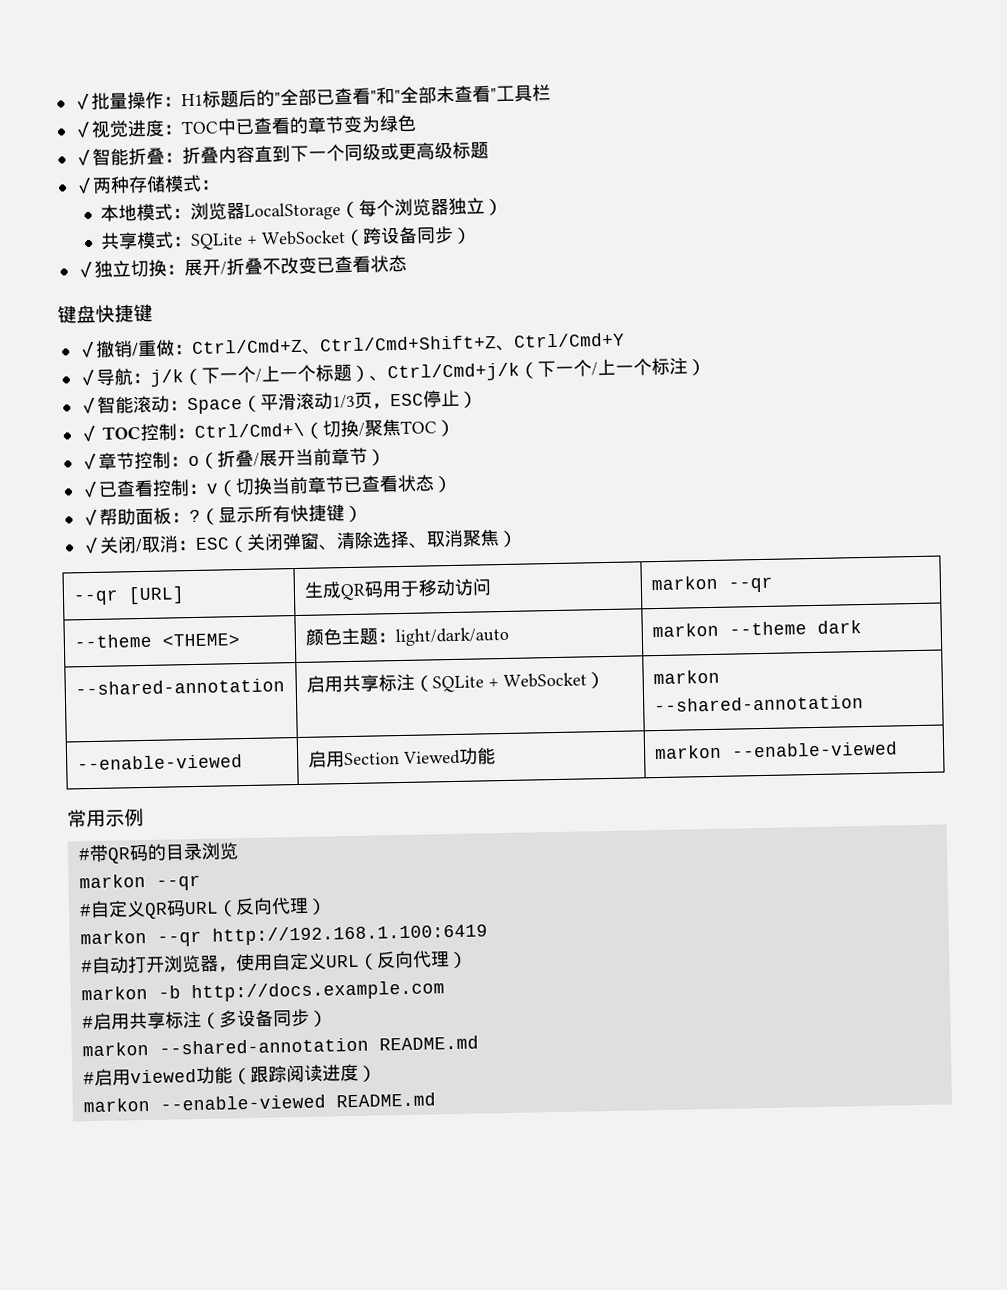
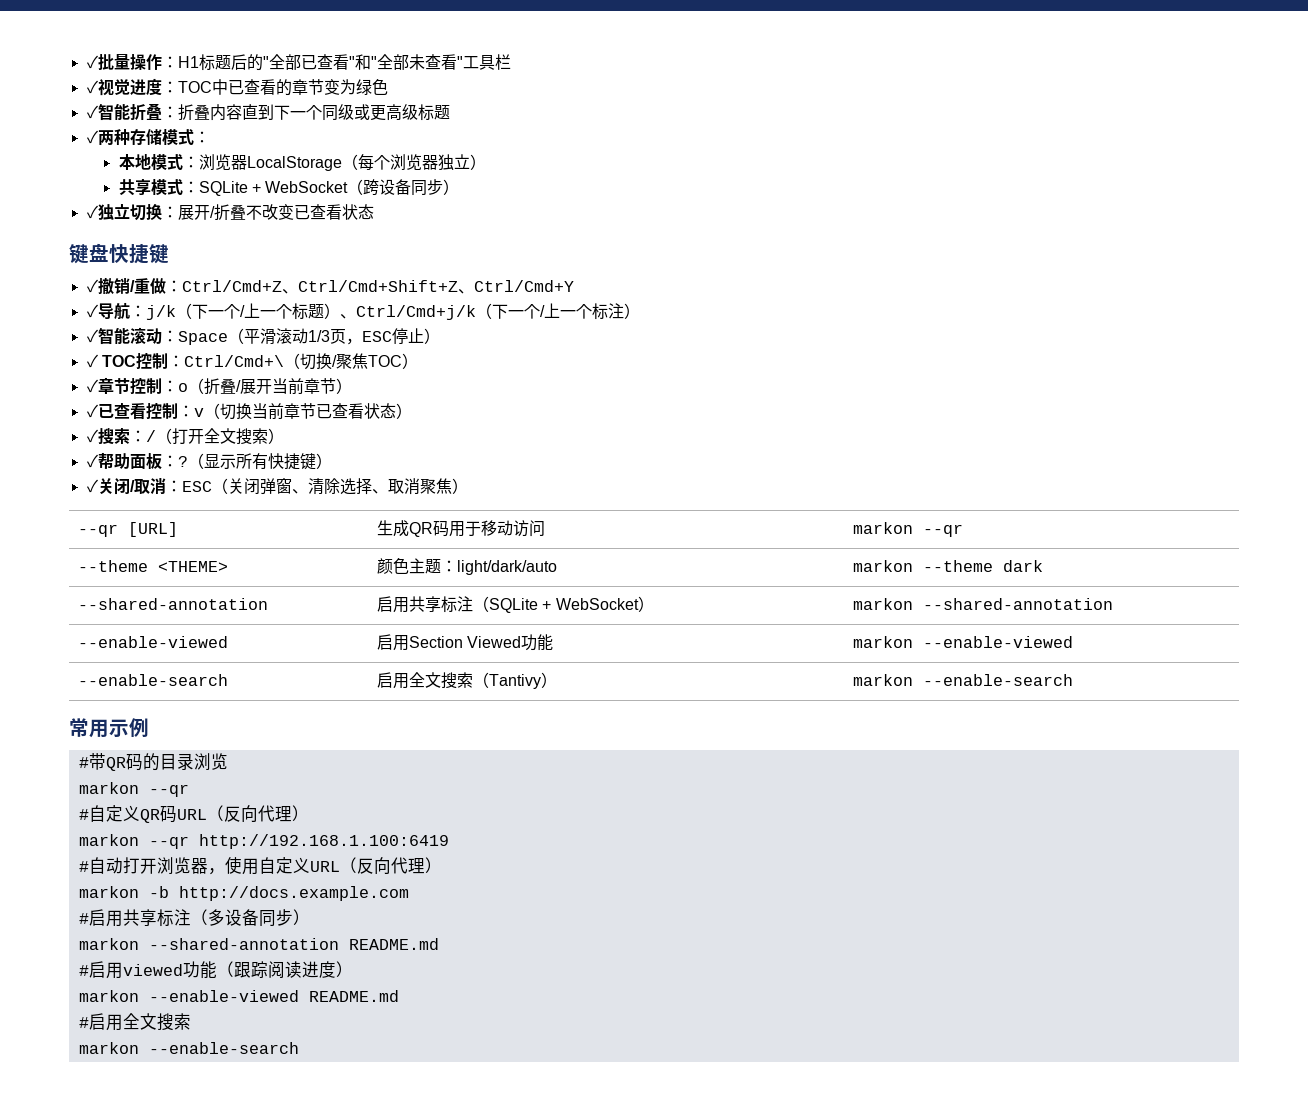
(453, 484) none -> [86,428,284,445] // ✓搜索：/（打开全文搜索）
(898, 749) none -> [78,674,229,686] [377,672,558,689] [853,674,1074,686] // --enable-search | 启用全文搜索（Tantivy） | markon --enable-search
(436, 1100) none -> [78,1013,191,1031] [78,1042,299,1054] // #启用全文搜索 // markon --enable-search

